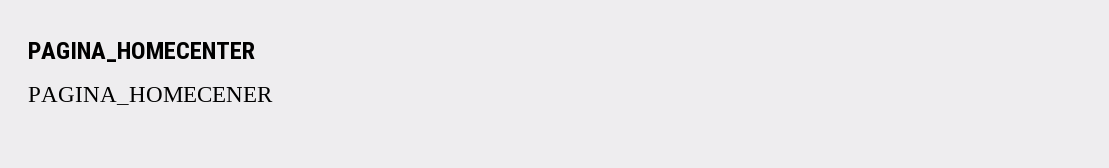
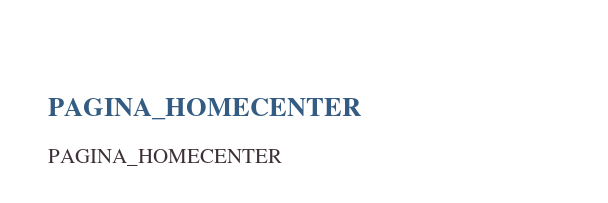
[28,87,273,105] PAGINA_HOMECENER -> [48,149,282,166] PAGINA_HOMECENTER

